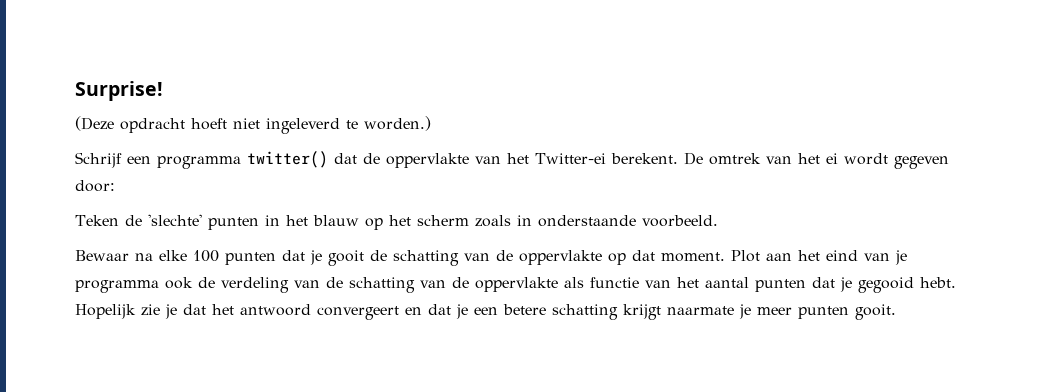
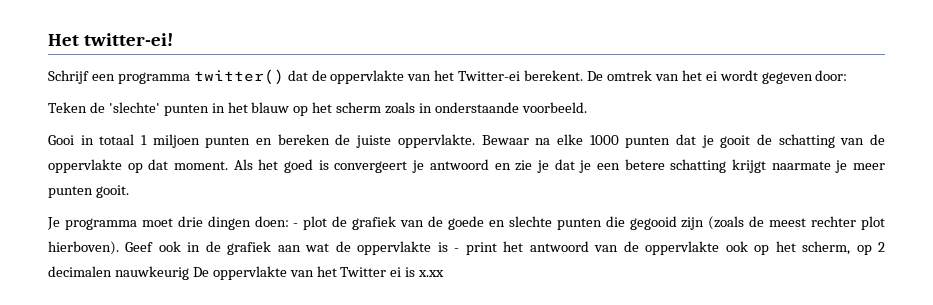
[75,81,163,101] [75,116,431,134] Surprise! // (Deze opdracht hoeft niet ingeleverd te worden.) -> [48,33,173,46] Het twitter-ei!
(718, 221) none -> [48,134,475,148] Gooi in totaal 1 miljoen punten en bereken de juiste oppervlakte.
[193,250,219,262] 100 -> [589,135,619,145] 1000
[731,250,907,265] [75,277,956,293] [75,304,422,320] Plot aan het eind van je programma ook de verdeling van de schatting van de oppervlakte als functie van het aantal punten dat je gegooid hebt. Hopelijk zie je dat het antwoord convergeert en -> [233,159,549,173] Als het goed is convergeert je antwoord en zie je
(896, 312) none -> [47,216,886,230] [48,241,886,255] [48,266,445,280] // Je programma moet drie dingen doen: - plot de grafiek van de goede en slechte punten die gegooid zijn (zoals de meest rechter plot hierboven). Geef ook in de grafiek aan wat de oppervlakte is - print het antwoord van de oppervlakte ook op het scherm, op 2 decimalen nauwkeurig De oppervlakte van het Twitter ei is x.xx

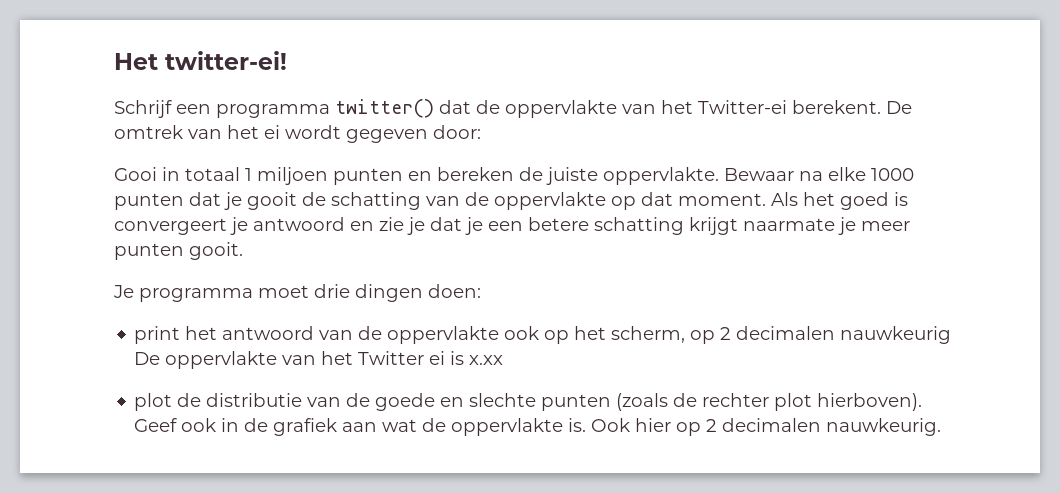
[48,102,587,116] // Teken de 'slechte' punten in het blauw op het scherm zoals in onderstaande voorbeeld. -> (481, 132) none
[293,216,886,230] [48,241,460,255] - plot de grafiek van de goede en slechte punten die gegooid zijn (zoals de meest rechter plot hierboven). Geef ook in de grafiek aan wat de oppervlakte is - -> (481, 291) //
(445, 273) none -> [134,393,923,411] [134,418,942,436] // plot de distributie van de goede en slechte punten (zoals de rechter plot hierboven). Geef ook in de grafiek aan wat de oppervlakte is. Ook hier op 2 decimalen nauwkeurig.

